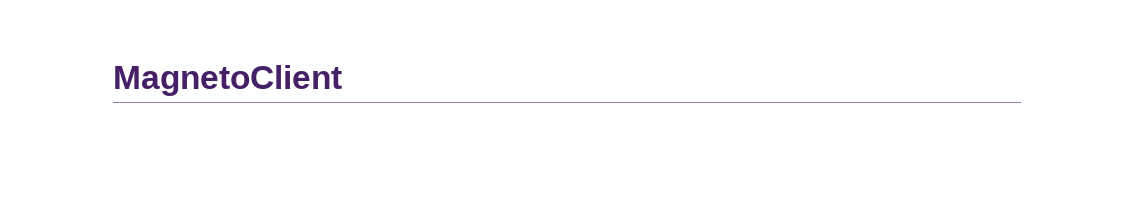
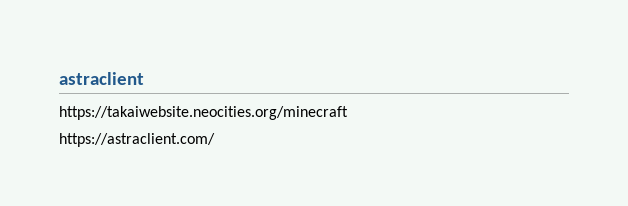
[113,65,342,96] MagnetoClient -> [59,72,144,85] [59,106,348,120] [59,133,215,147] astraclient // https://takaiwebsite.neocities.org/minecraft // https://astraclient.com/

